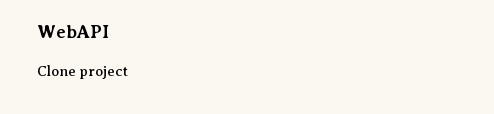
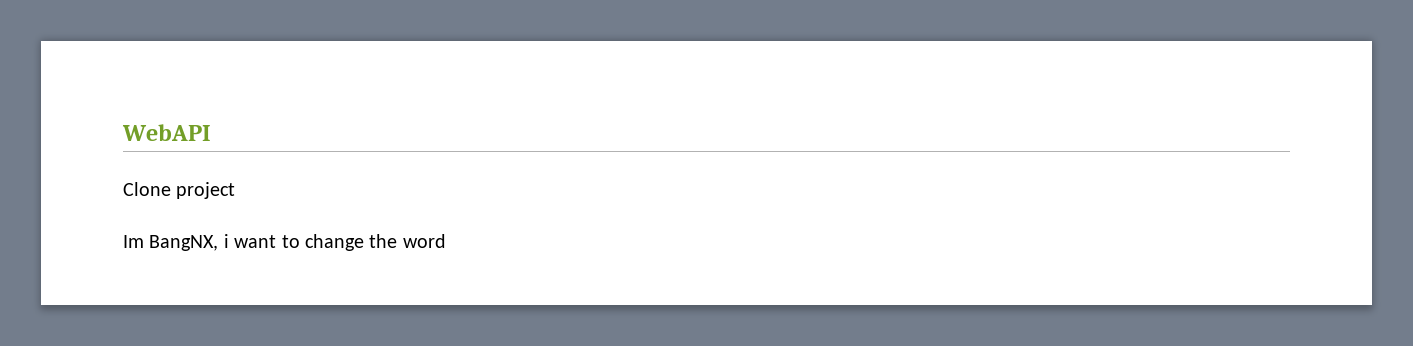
(128, 72) none -> [123,234,446,251] // Im BangNX, i want to change the word

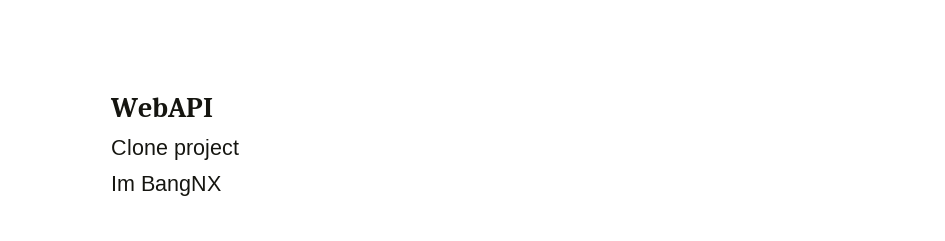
[149,234,446,251] BangNX, i want to change the word -> [141,176,221,196] BangNX

